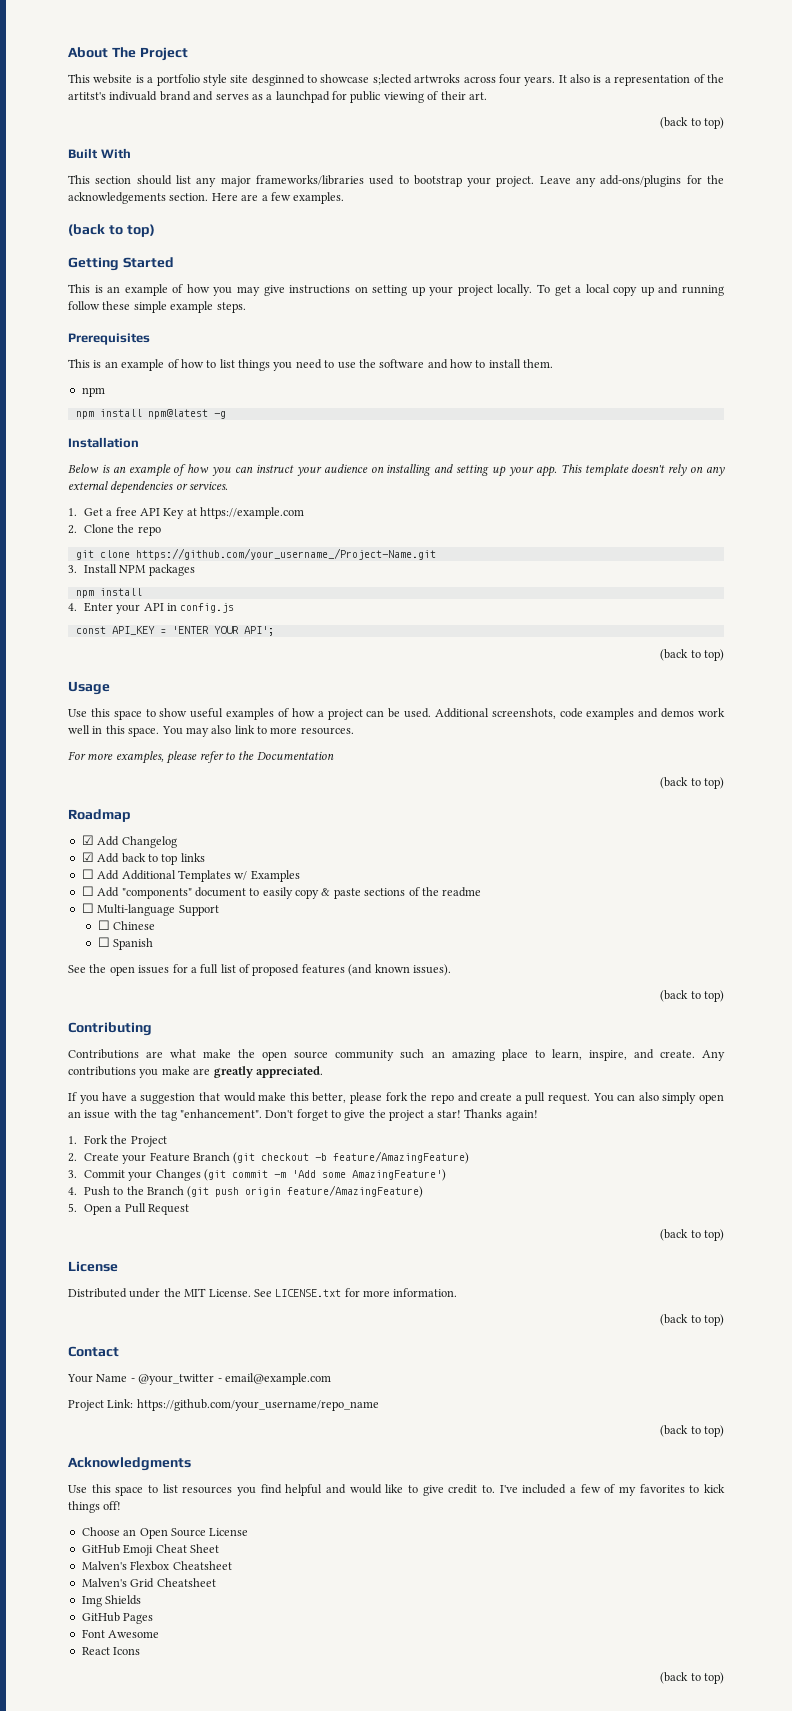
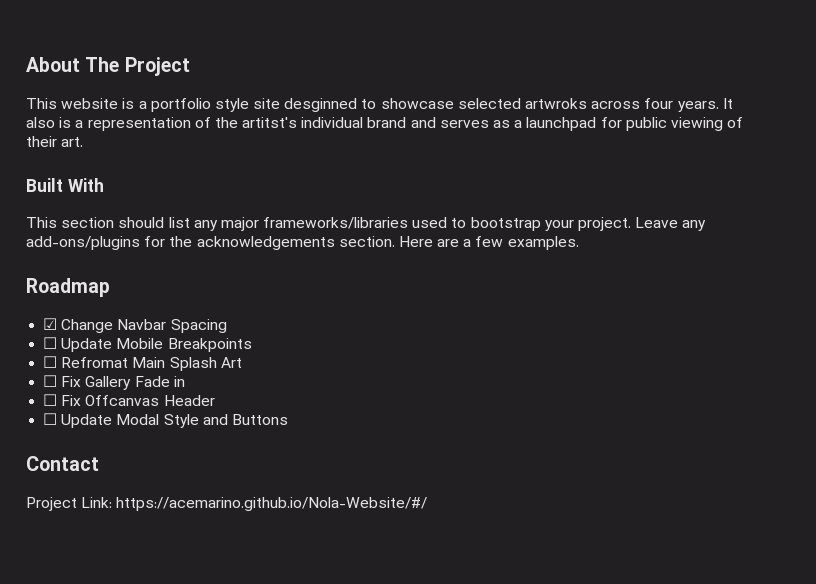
[372,74,412,85] s;lected -> [457,98,521,109] selected
[109,91,158,101] indivuald -> [301,117,364,128] individual
[660,117,724,129] // (back to top) -> (84, 142) none
[68,224,155,237] [68,257,174,271] [68,284,725,296] [68,301,246,313] [68,333,150,345] [68,359,554,371] [81,387,105,397] [75,409,226,419] [68,437,139,448] [68,464,725,477] [68,481,229,494] [68,507,305,519] [68,524,161,536] [75,548,436,560] [68,564,195,576] [75,588,142,598] [68,602,235,614] [75,626,274,636] [660,649,724,661] [68,681,110,695] [68,708,726,720] [68,725,354,737] [68,751,334,764] [660,777,724,789] [68,809,131,822] [81,835,177,848] [81,852,205,865] [81,869,300,882] [81,886,482,899] [81,903,219,916] [97,920,156,930] [97,937,154,950] [68,964,451,976] [660,990,724,1002] [68,1022,152,1036] [68,1049,725,1061] [68,1066,323,1078] [68,1092,724,1104] [68,1109,538,1121] [68,1135,167,1147] [68,1151,470,1164] [68,1169,447,1181] [68,1185,424,1198] [68,1203,190,1215] [660,1229,724,1241] [68,1261,118,1272] [68,1288,458,1298] [660,1314,724,1326] [68,1346,119,1357] [67,1373,331,1385] [68,1399,379,1411] [660,1425,724,1437] [68,1457,191,1471] [68,1484,725,1496] [68,1501,122,1513] [81,1527,249,1539] [81,1544,219,1556] [81,1561,232,1571] [81,1578,216,1588] [81,1595,142,1607] [81,1612,154,1624] [81,1629,160,1638] [81,1647,141,1655] [660,1672,724,1684] (back to top) // Getting Started // This is an example of how you may give instructions on setting up your project locally. To get a local copy up and running follow these simple example steps. // Prerequisites // This is an example of how to list things you need to use the software and how to install them. // npm // npm install npm@latest -g // Installation // Below is an example of how you can instruct your audience on installing and setting up your app. This template doesn't rely on any external dependencies or services. // 1. Get a free API Key at https://example.com // 2. Clone the repo // git clone https://github.com/your_username_/Project-Name.git // 3. Install NPM packages // npm install // 4. Enter your API in config.js // const API_KEY = 'ENTER YOUR API'; // (back to top) // Usage // Use this space to show useful examples of how a project can be used. Additional screenshots, code examples and demos work well in this space. You may also link to more resources. // For more examples, please refer to the Documentation // (back to top) // Roadmap // ☑ Add Changelog // ☑ Add back to top links // ☐ Add Additional Templates w/ Examples // ☐ Add "components" document to easily copy & paste sections of the readme // ☐ Multi-language Support // ☐ Chinese // ☐ Spanish // See the open issues for a full list of proposed features (and known issues). // (back to top) // Contributing // Contributions are what make the open source community such an amazing place to learn, inspire, and create. Any contributions you make are greatly appreciated. // If you have a suggestion that would make this better, please fork the repo and create a pull request. You can also simply open an issue with the tag "enhancement". Don't forget to give the project a star! Thanks again! // 1. Fork the Project // 2. Create your Feature Branch (git checkout -b feature/AmazingFeature) // 3. Commit your Changes (git commit -m 'Add some AmazingFeature') // 4. Push to the Branch (git push origin feature/AmazingFeature) // 5. Open a Pull Request // (back to top) // License // Distributed under the MIT License. See LICENSE.txt for more information. // (back to top) // Contact // Your Name - @your_twitter - email@example.com // Project Link: https://github.com/your_username/repo_name // (back to top) // Acknowledgments // Use this space to list resources you find helpful and would like to give credit to. I've included a few of my favorites to kick things off! // Choose an Open Source License // GitHub Emoji Cheat Sheet // Malven's Flexbox Cheatsheet // Malven's Grid Cheatsheet // Img Shields // GitHub Pages // Font Awesome // React Icons // (back to top) -> [26,278,110,297] [43,318,227,333] [43,337,252,352] [43,356,242,371] [43,375,185,390] [43,394,215,406] [43,413,288,428] [26,456,99,471] [26,497,428,511] Roadmap // ☑ Change Navbar Spacing // ☐ Update Mobile Breakpoints // ☐ Refromat Main Splash Art // ☐ Fix Gallery Fade in // ☐ Fix Offcanvas Header // ☐ Update Modal Style and Buttons // Contact // Project Link: https://acemarino.github.io/Nola-Website/#/

